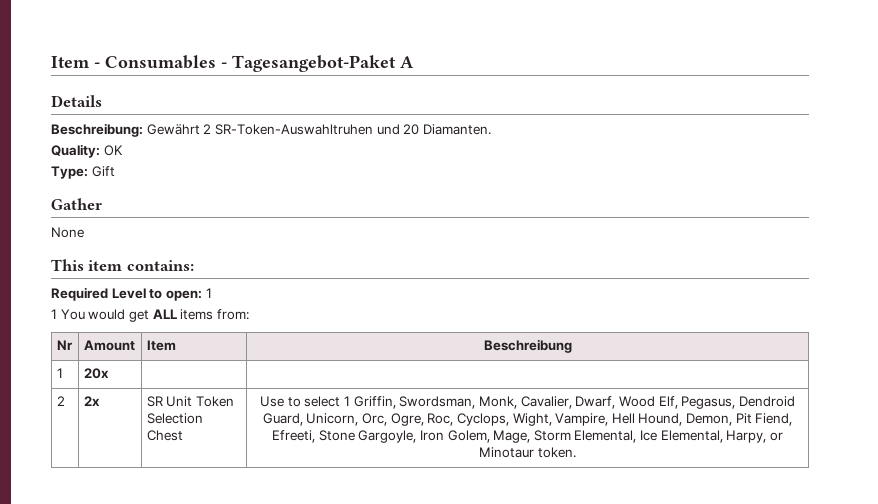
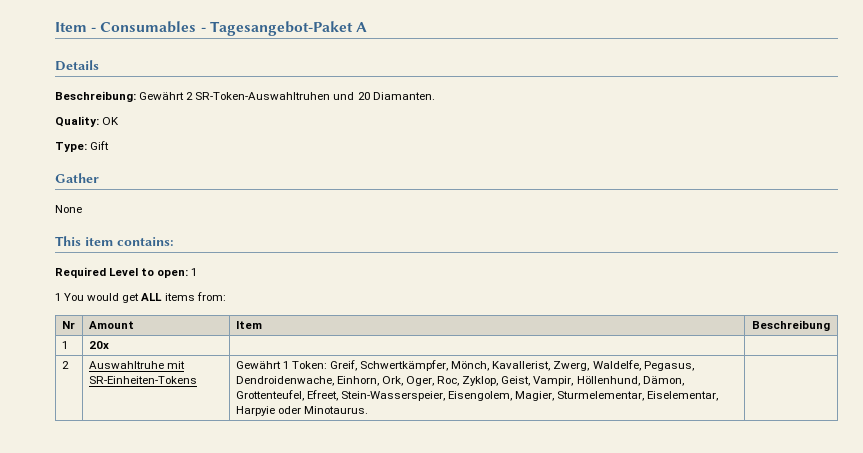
[83,396,100,406] [146,396,234,407] [146,413,203,424] [146,430,183,441] [260,396,795,409] [262,413,793,426] [271,430,784,443] [479,447,576,458] 2x | SR Unit Token Selection Chest | Use to select 1 Griffin, Swordsman, Monk, Cavalier, Dwarf, Wood Elf, Pegasus, Dendroid Guard, Unicorn, Orc, Ogre, Roc, Cyclops, Wight, Vampire, Hell Hound, Demon, Pit Fiend, Efreeti, Stone Gargoyle, Iron Golem, Mage, Storm Elemental, Ice Elemental, Harpy, or Minotaur token. -> [88,361,185,369] [88,376,197,384] [235,360,694,371] [235,376,684,386] [235,390,719,401] [235,406,368,416] Auswahltruhe mit SR-Einheiten-Tokens | Gewährt 1 Token: Greif, Schwertkämpfer, Mönch, Kavallerist, Zwerg, Waldelfe, Pegasus, Dendroidenwache, Einhorn, Ork, Oger, Roc, Zyklop, Geist, Vampir, Höllenhund, Dämon, Grottenteufel, Efreet, Stein-Wasserspeier, Eisengolem, Magier, Sturmelementar, Eiselementar, Harpyie oder Minotaurus. |

